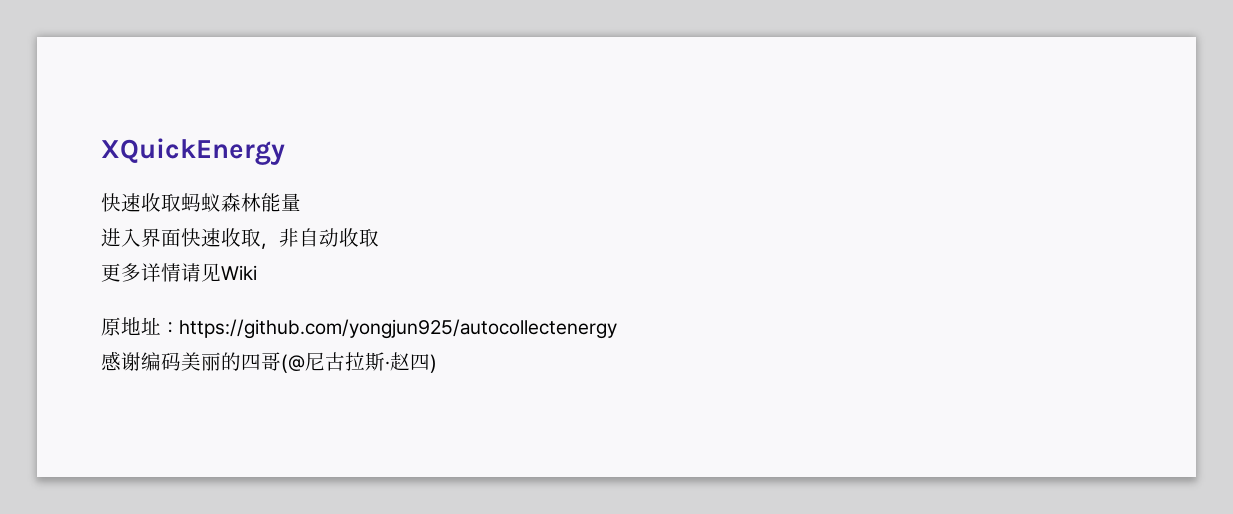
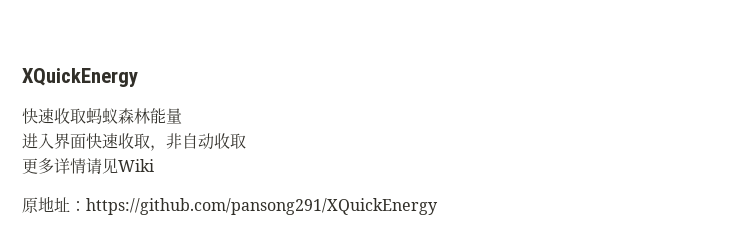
[179,319,617,339] [101,352,437,373] https://github.com/yongjun925/autocollectenergy // 感谢编码美丽的四哥(@尼古拉斯·赵四) -> [86,198,438,215] https://github.com/pansong291/XQuickEnergy

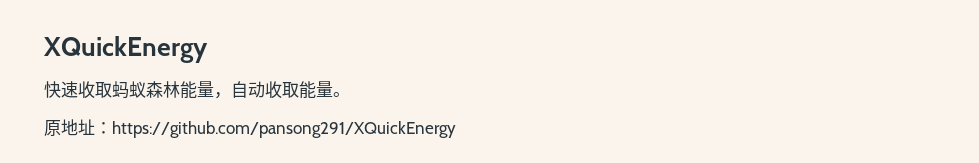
[22,133,246,151] [22,158,154,174] // 进入界面快速收取，非自动收取 // 更多详情请见Wiki -> [214,81,350,99] ，自动收取能量。

